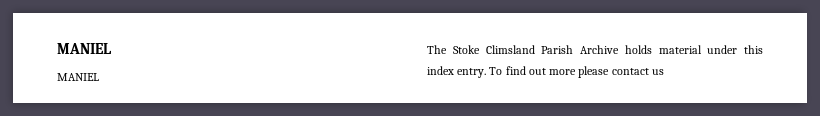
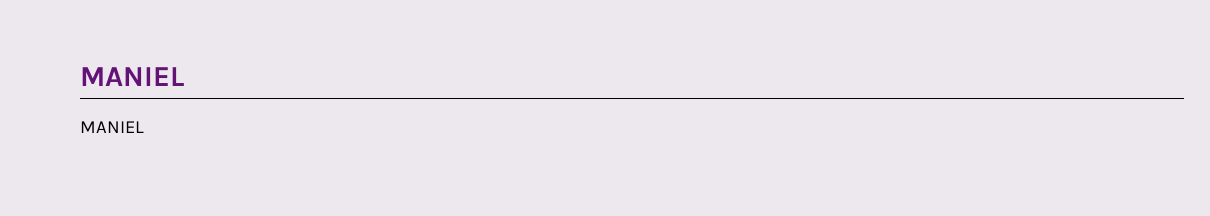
[427,45,763,54] [427,66,664,78] // The Stoke Climsland Parish Archive holds material under this index entry. To find out more please contact us -> (144, 127) none

